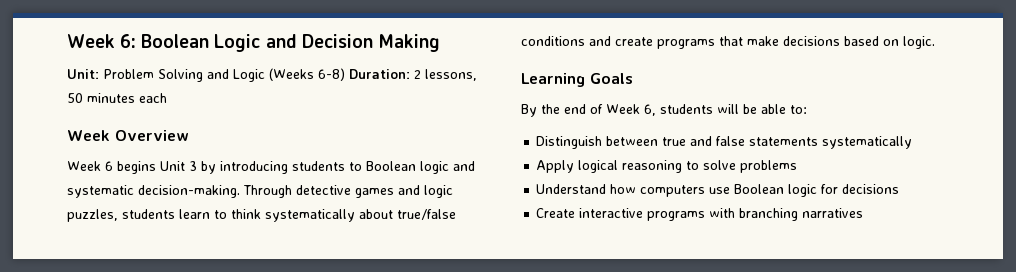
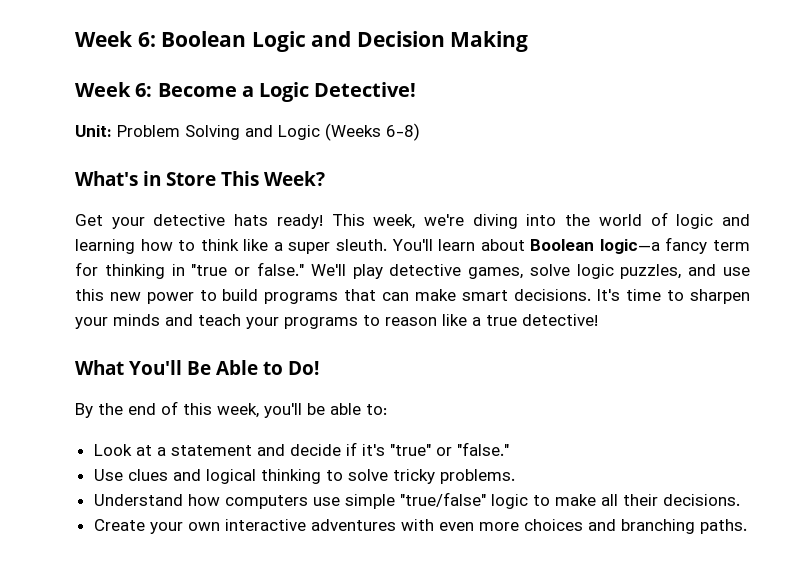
(440, 43) none -> [75,82,417,102] // Week 6: Become a Logic Detective!
[349,69,477,81] [67,93,167,103] [67,130,188,141] [67,161,475,174] [67,185,453,198] [67,209,456,222] [521,36,935,49] [521,73,633,87] Duration: 2 lessons, 50 minutes each // Week Overview // Week 6 begins Unit 3 by introducing students to Boolean logic and systematic decision-making. Through detective games and logic puzzles, students learn to think systematically about true/false conditions and create programs that make decisions based on logic. // Learning Goals -> [75,171,325,186] [75,212,750,229] [75,237,750,254] [75,262,751,279] [75,289,750,304] [75,314,598,329] [75,360,319,375] // What's in Store This Week? // Get your detective hats ready! This week, we're diving into the world of logic and learning how to think like a super sleuth. You'll learn about Boolean logic—a fancy term for thinking in "true or false." We'll play detective games, solve logic puzzles, and use this new power to build programs that can make smart decisions. It's time to sharpen your minds and teach your programs to reason like a true detective! // What You'll Be Able to Do!
[606,104,739,116] Week 6, students will -> [183,403,302,418] this week, you'll
[536,136,913,149] [536,160,798,173] [536,184,900,197] [536,208,864,221] Distinguish between true and false statements systematically // Apply logical reasoning to solve problems // Understand how computers use Boolean logic for decisions // Create interactive programs with branching narratives -> [93,442,509,456] [93,469,515,484] [93,492,740,509] [93,519,747,534] Look at a statement and decide if it's "true" or "false." // Use clues and logical thinking to solve tricky problems. // Understand how computers use simple "true/false" logic to make all their decisions. // Create your own interactive adventures with even more choices and branching paths.

